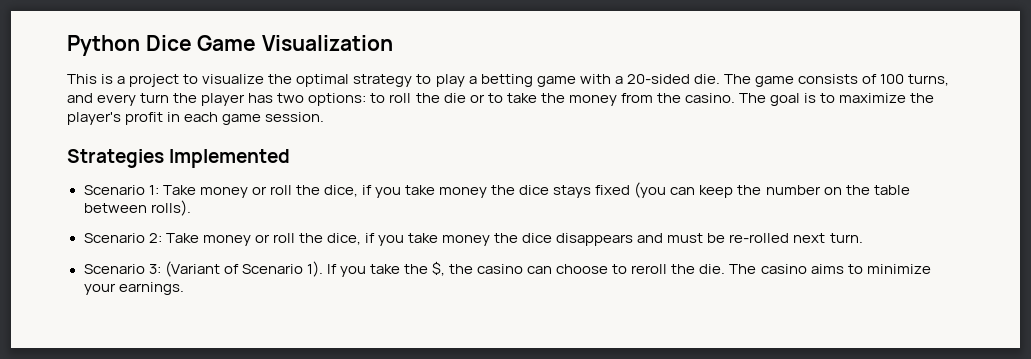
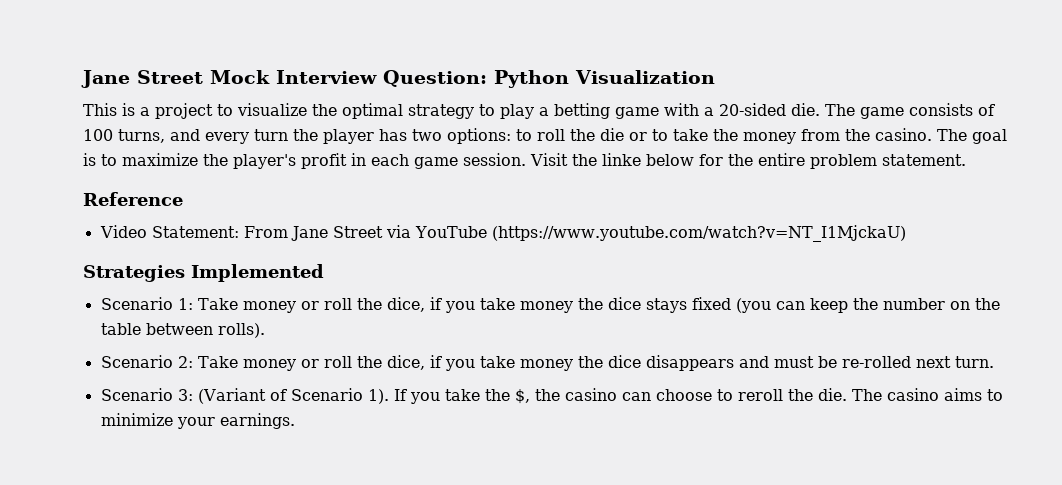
[67,35,257,56] Python Dice Game -> [81,70,569,88] Jane Street Mock Interview Question: Python
(325, 117) none -> [530,153,966,169] [83,192,183,206] [99,225,906,242] Visit the linke below for the entire problem statement. // Reference // Video Statement: From Jane Street via YouTube (https://www.youtube.com/watch?v=NT_I1MjckaU)

